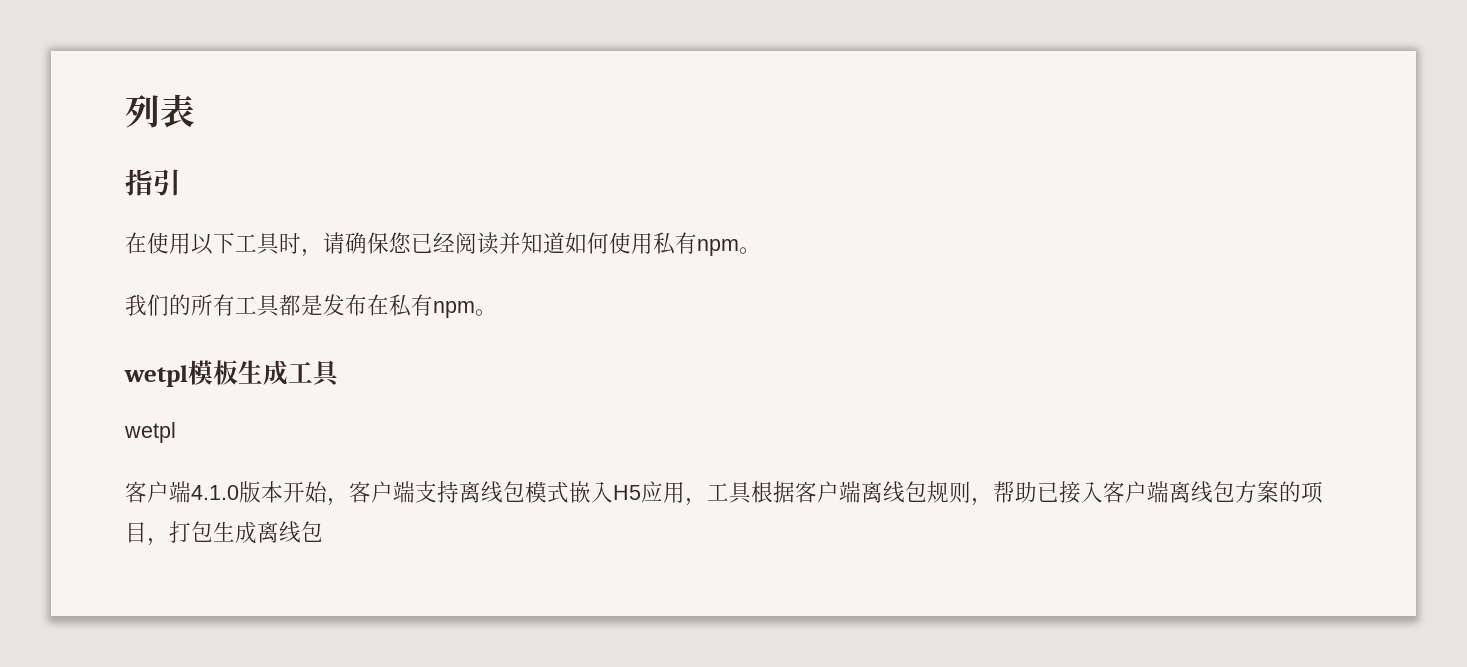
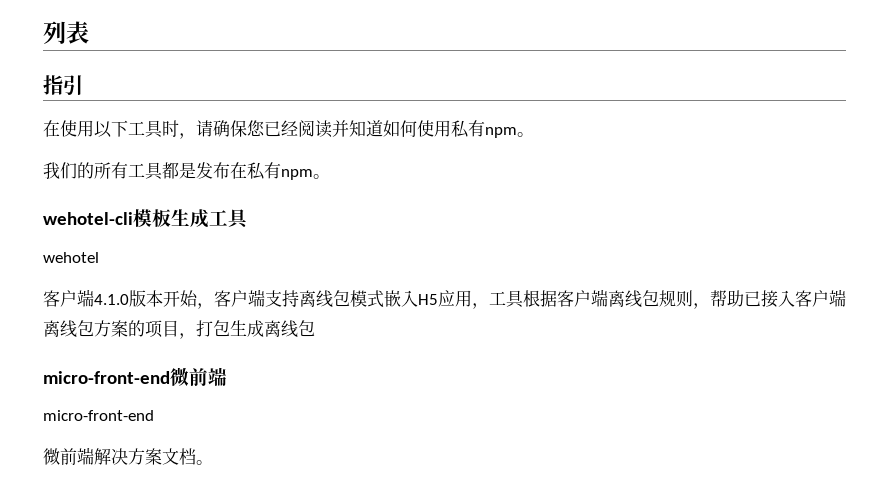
[124,365,188,387] wetpl -> [43,212,133,225] wehotel-cli
[124,422,176,443] wetpl -> [43,252,99,263] wehotel
(323, 531) none -> [43,367,227,386] [43,410,154,421] [43,447,213,465] // micro-front-end微前端 // micro-front-end // 微前端解决方案文档。

